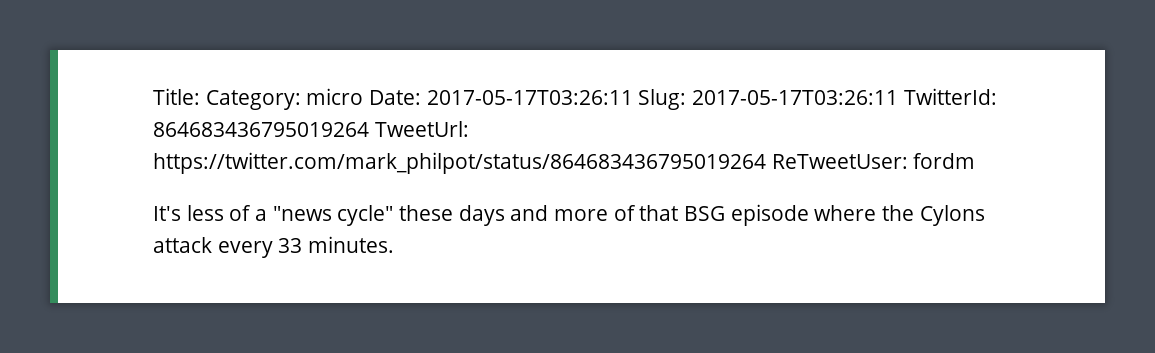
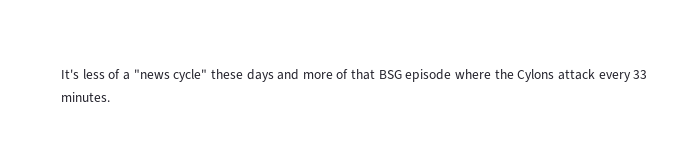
[153,88,997,110] [153,121,469,137] [153,152,976,174] Title: Category: micro Date: 2017-05-17T03:26:11 Slug: 2017-05-17T03:26:11 TwitterId: 864683436795019264 TweetUrl: https://twitter.com/mark_philpot/status/864683436795019264 ReTweetUser: fordm // -> (61, 74) none

